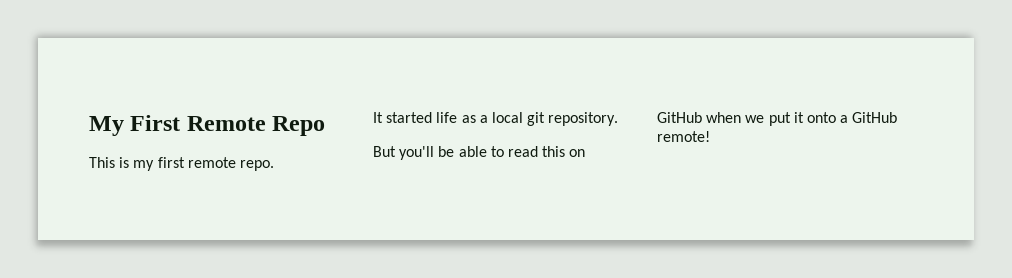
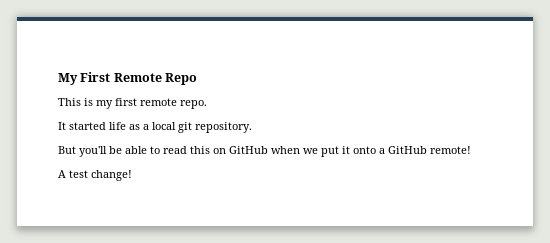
(710, 136) none -> [58,170,132,181] // A test change!

